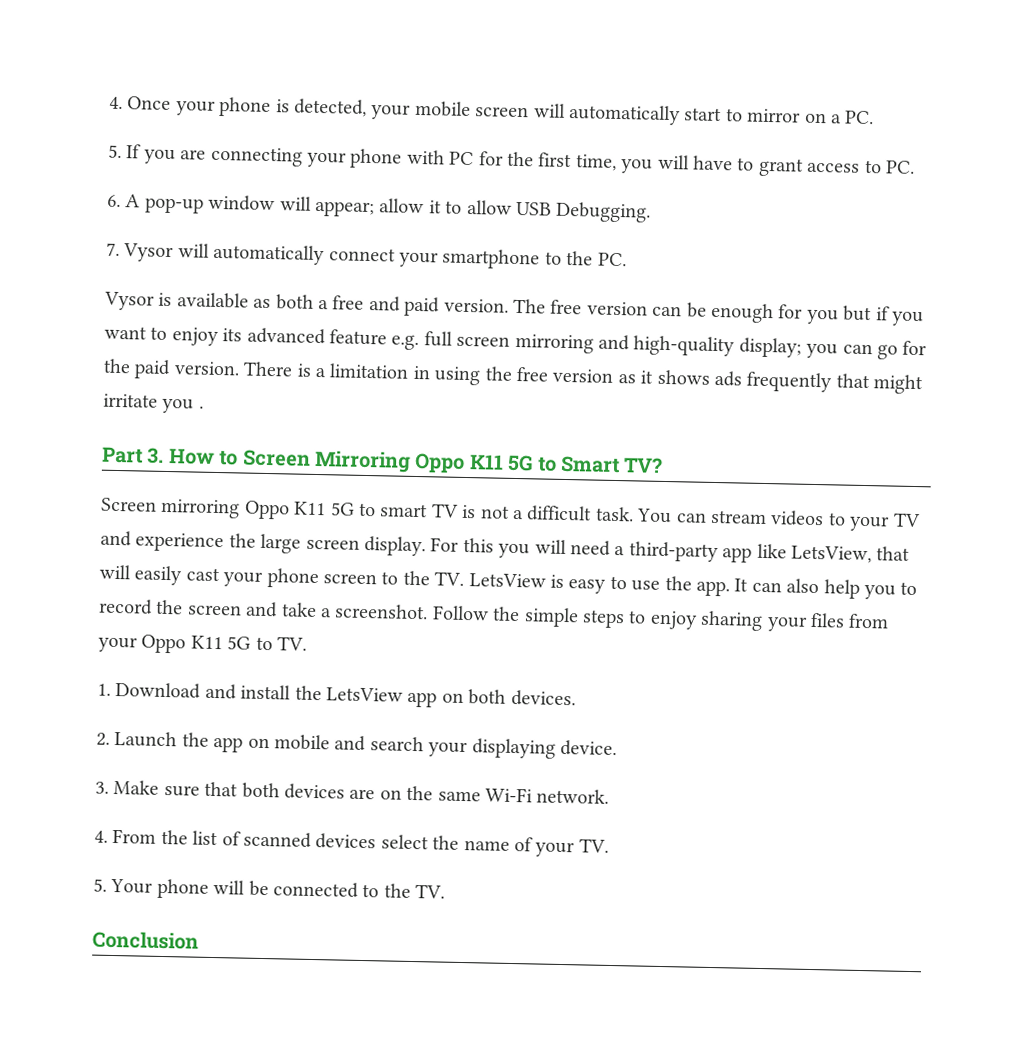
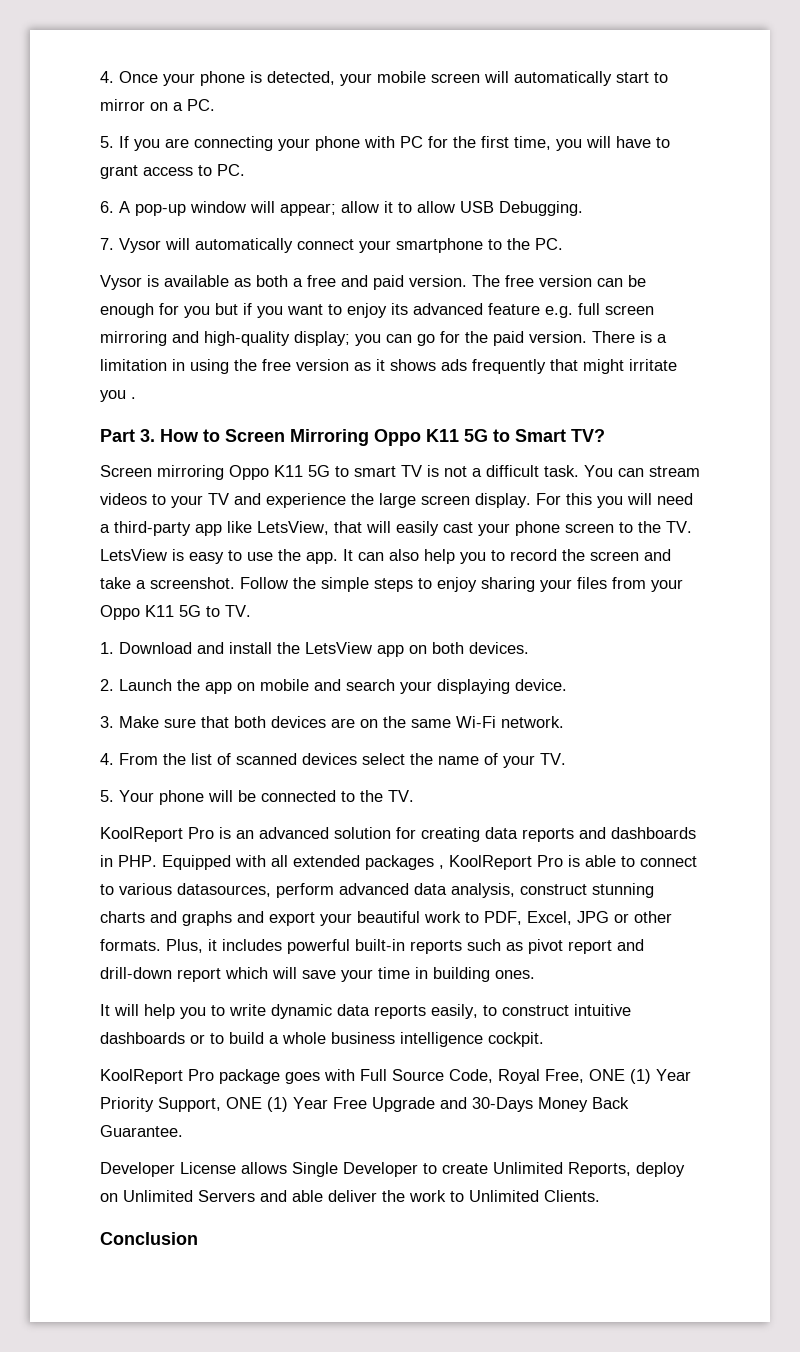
(446, 891) none -> [100,827,696,842] [100,855,697,870] [100,883,654,898] [100,911,672,926] [100,939,644,954] [100,967,535,982] [100,1004,631,1019] [100,1032,544,1047] [100,1069,691,1084] [100,1097,629,1112] [100,1125,183,1137] [100,1162,685,1177] [100,1190,600,1202] // KoolReport Pro is an advanced solution for creating data reports and dashboards in PHP. Equipped with all extended packages , KoolReport Pro is able to connect to various datasources, perform advanced data analysis, construct stunning charts and graphs and export your beautiful work to PDF, Excel, JPG or other formats. Plus, it includes powerful built-in reports such as pivot report and drill-down report which will save your time in building ones. // It will help you to write dynamic data reports easily, to construct intuitive dashboards or to build a whole business intelligence cockpit. // KoolReport Pro package goes with Full Source Code, Royal Free, ONE (1) Year Priority Support, ONE (1) Year Free Upgrade and 30-Days Money Back Guarantee. // Developer License allows Single Developer to create Unlimited Reports, deploy on Unlimited Servers and able deliver the work to Unlimited Clients.

